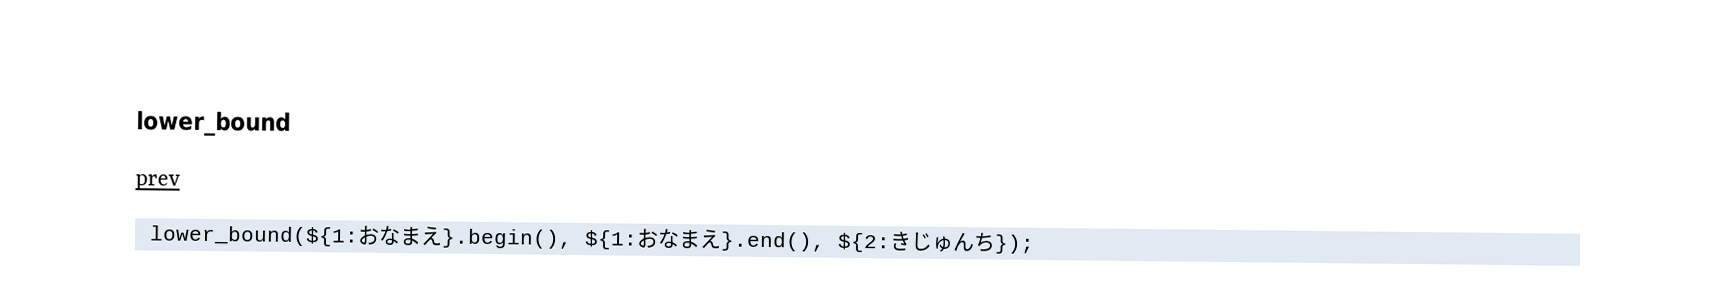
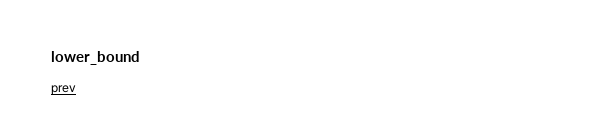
[148,225,1035,254] // lower_bound(${1:おなまえ}.begin(), ${1:おなまえ}.end(), ${2:きじゅんち}); -> (76, 90) none

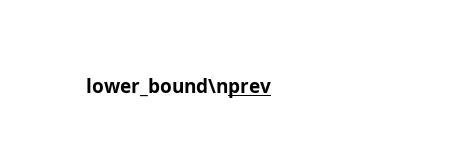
[51,51,140,65] [51,85,76,95] lower_bound // prev -> [86,78,271,98] lower_bound\nprev

